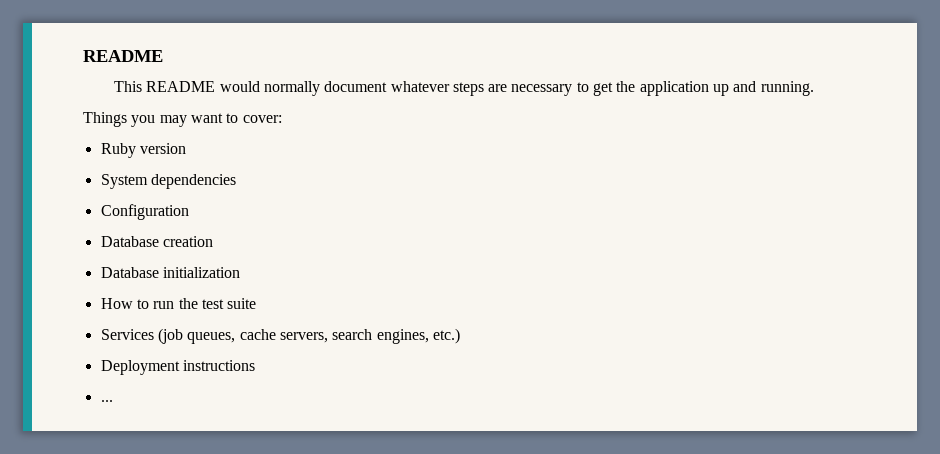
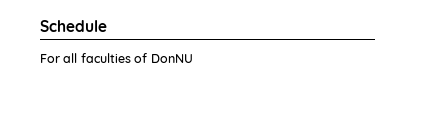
[83,50,163,62] [113,81,814,96] [83,112,282,127] [100,143,186,158] [100,174,236,189] [100,204,189,220] [100,236,213,247] [100,267,240,278] [100,298,257,309] [100,328,460,344] [100,360,255,375] [100,400,113,402] README // This README would normally document whatever steps are necessary to get the application up and running. // Things you may want to cover: // Ruby version // System dependencies // Configuration // Database creation // Database initialization // How to run the test suite // Services (job queues, cache servers, search engines, etc.) // Deployment instructions // ... -> [40,20,107,32] [40,53,193,63] Schedule // For all faculties of DonNU

